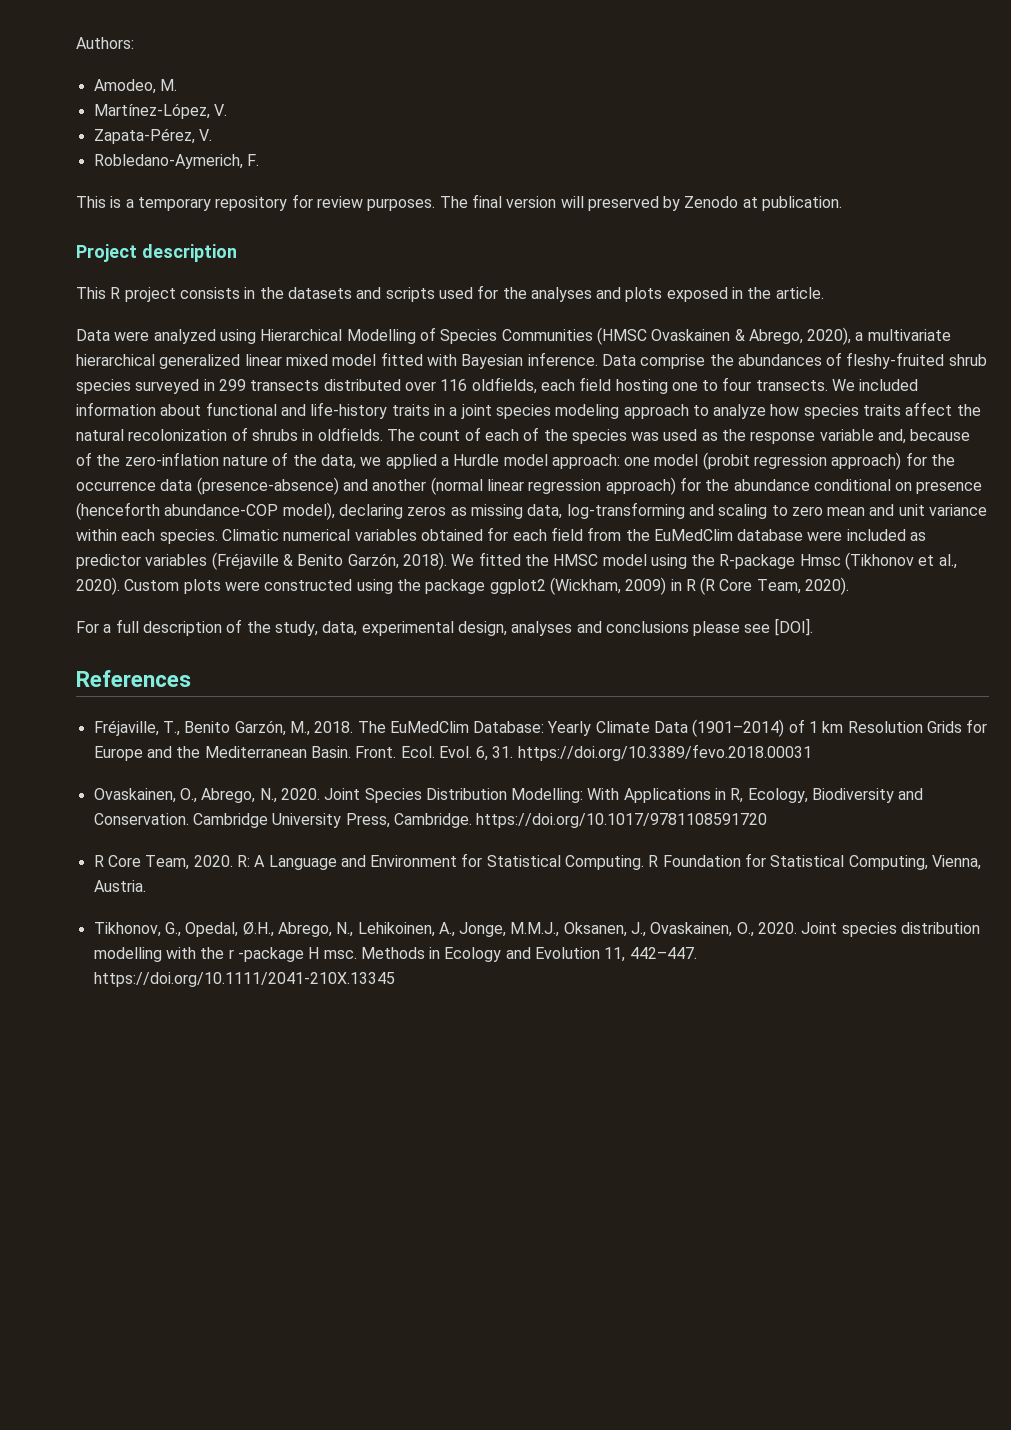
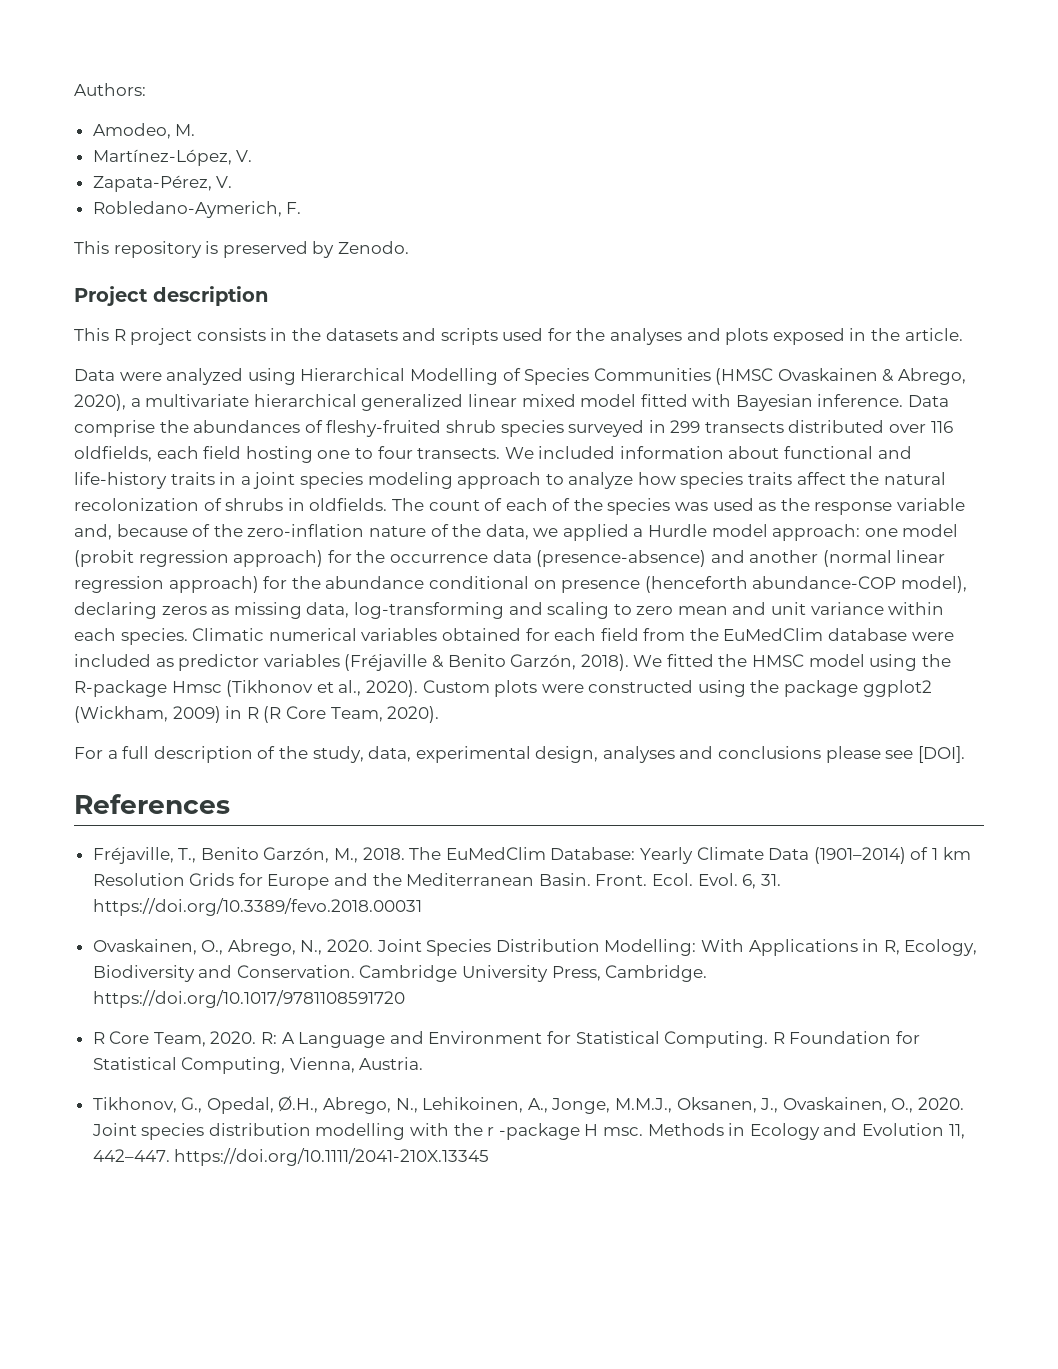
[110,194,843,211] is a temporary repository for review purposes. The final version will preserved by Zenodo at publication. -> [113,241,409,258] repository is preserved by Zenodo.

